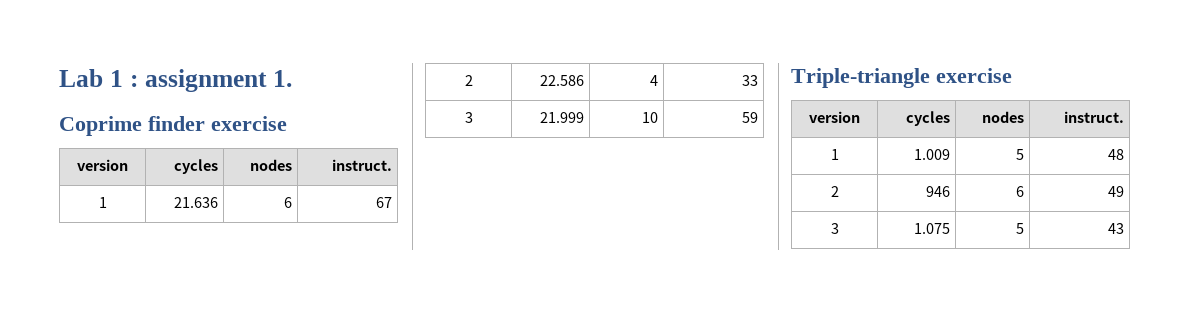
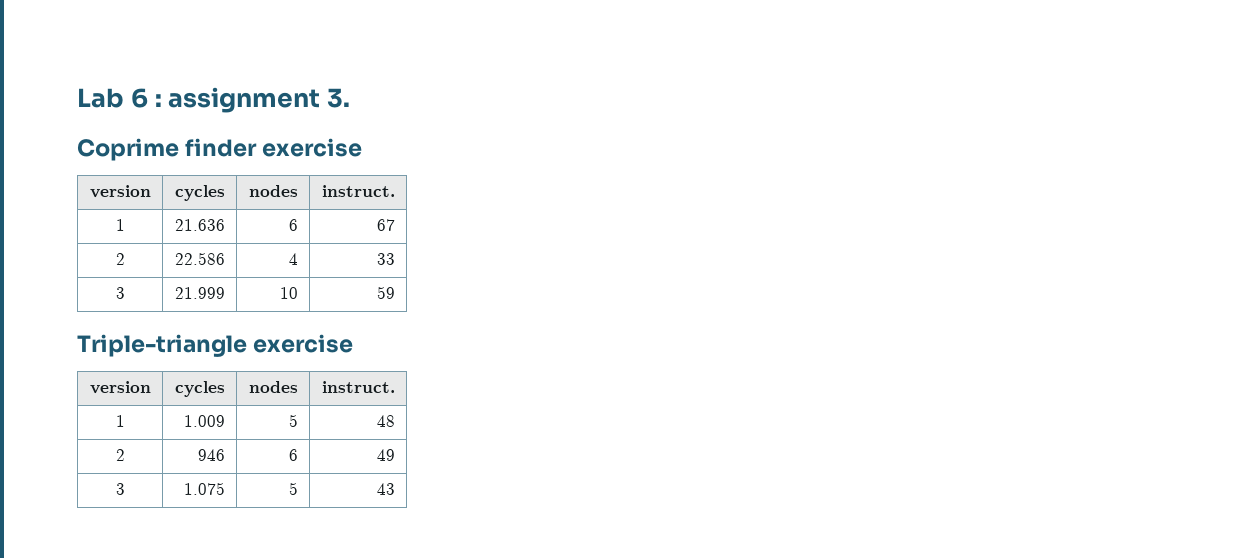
[109,70,123,87] 1 -> [130,88,148,108] 6
[272,70,292,87] 1. -> [327,88,350,108] 3.

